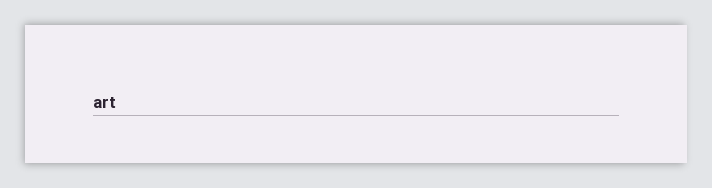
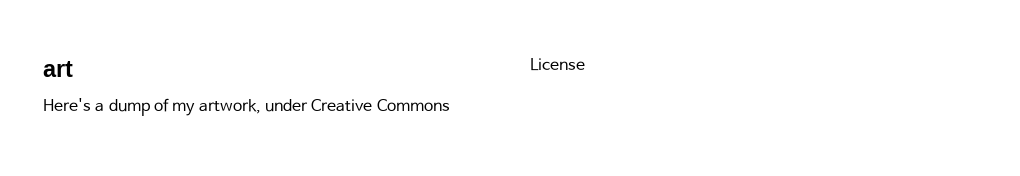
(116, 102) none -> [43,98,450,116] [530,58,585,71] // Here's a dump of my artwork, under Creative Commons License

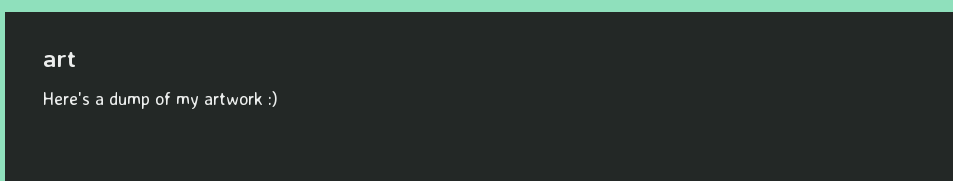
[198,99,450,114] [530,58,585,71] artwork, under Creative Commons License -> [204,91,278,107] artwork :)

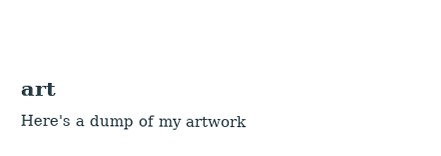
[268,91,278,107] :) -> (247, 121) none

